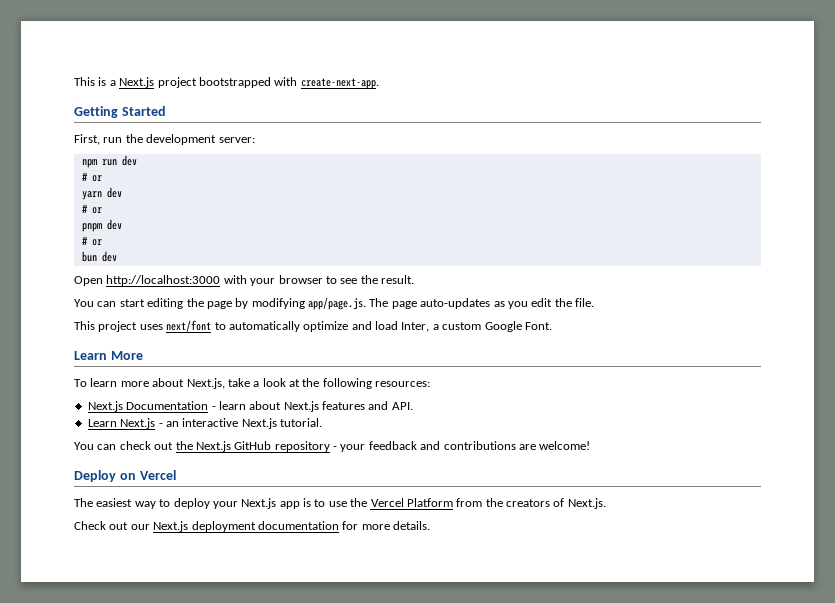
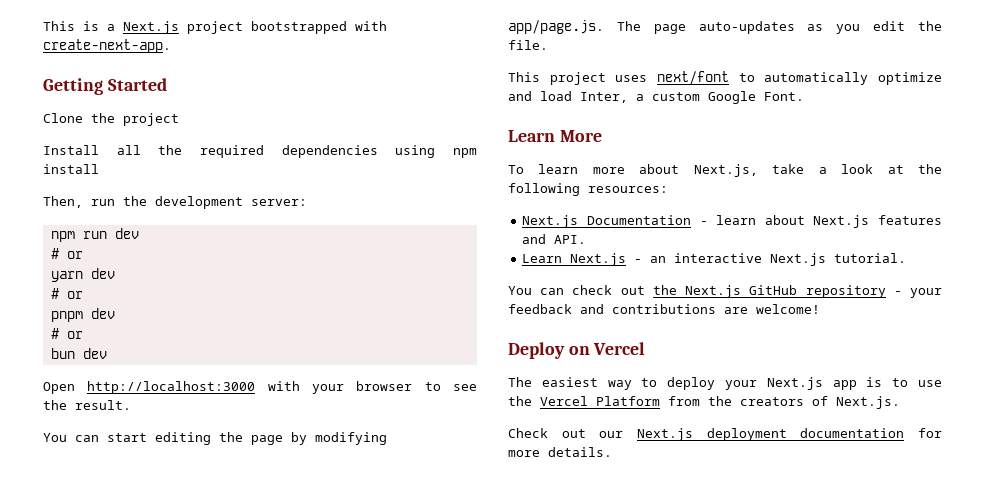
[74,134,100,145] First, -> [43,113,179,126] [43,145,477,158] [43,164,99,174] [43,196,83,208] Clone the project // Install all the required dependencies using npm install // Then,

